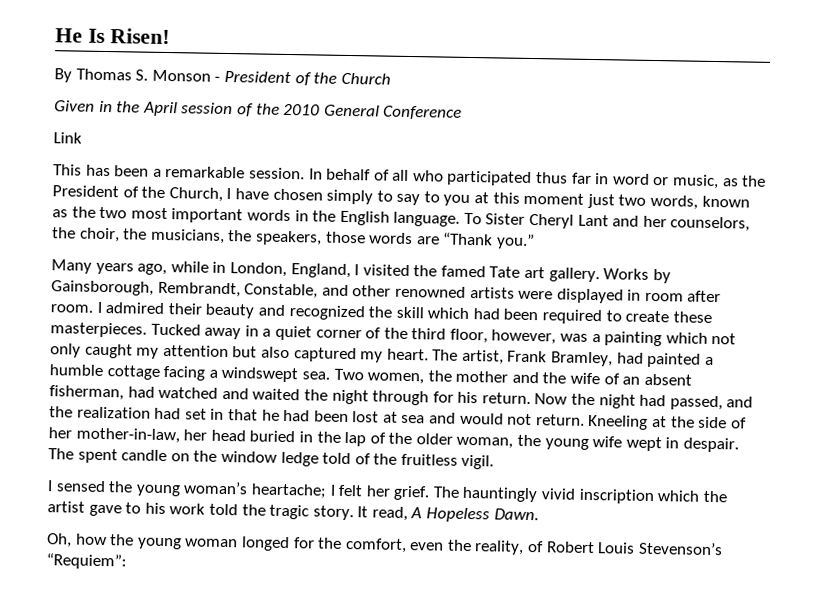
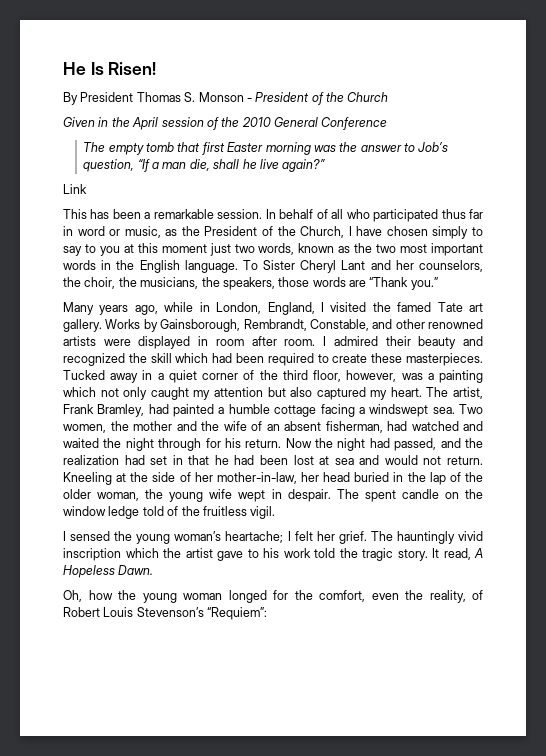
(72, 75) none -> [80,92,134,102] President
(463, 112) none -> [83,142,449,155] [83,159,326,172] // The empty tomb that first Easter morning was the answer to Job’s question, “If a man die, shall he live again?”

